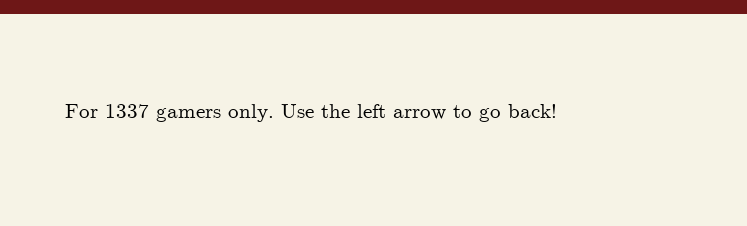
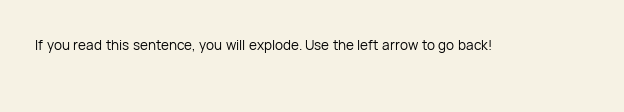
[65,104,274,122] For 1337 gamers only. -> [35,40,302,53] If you read this sentence, you will explode.

